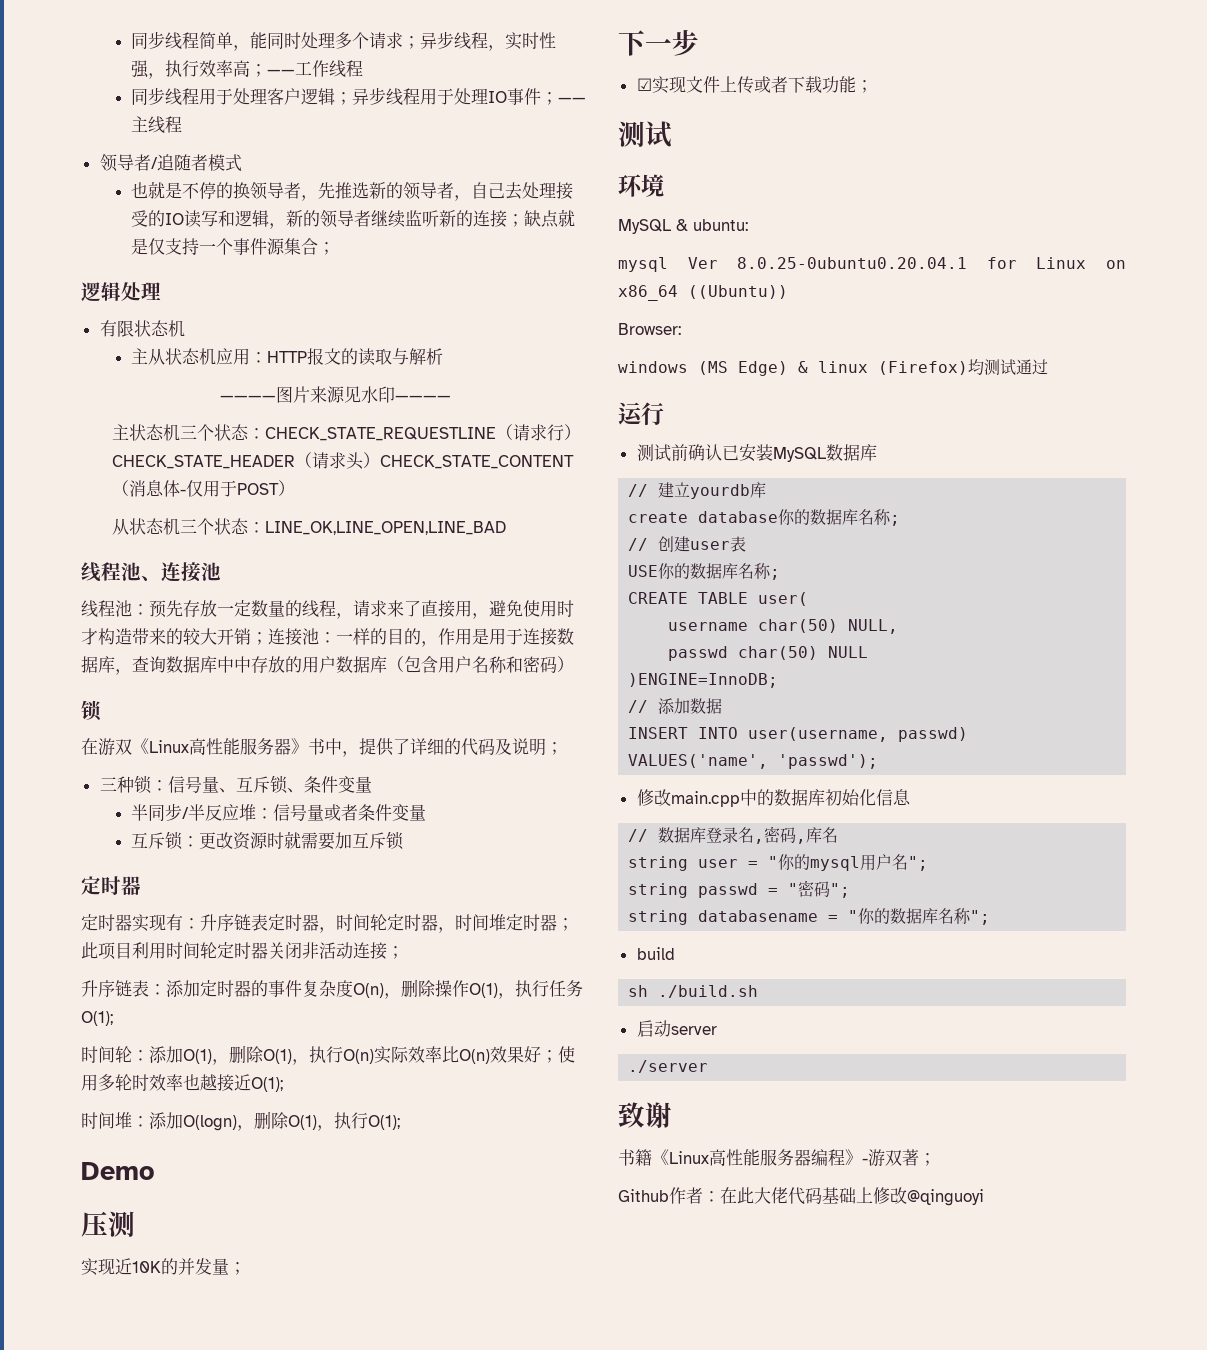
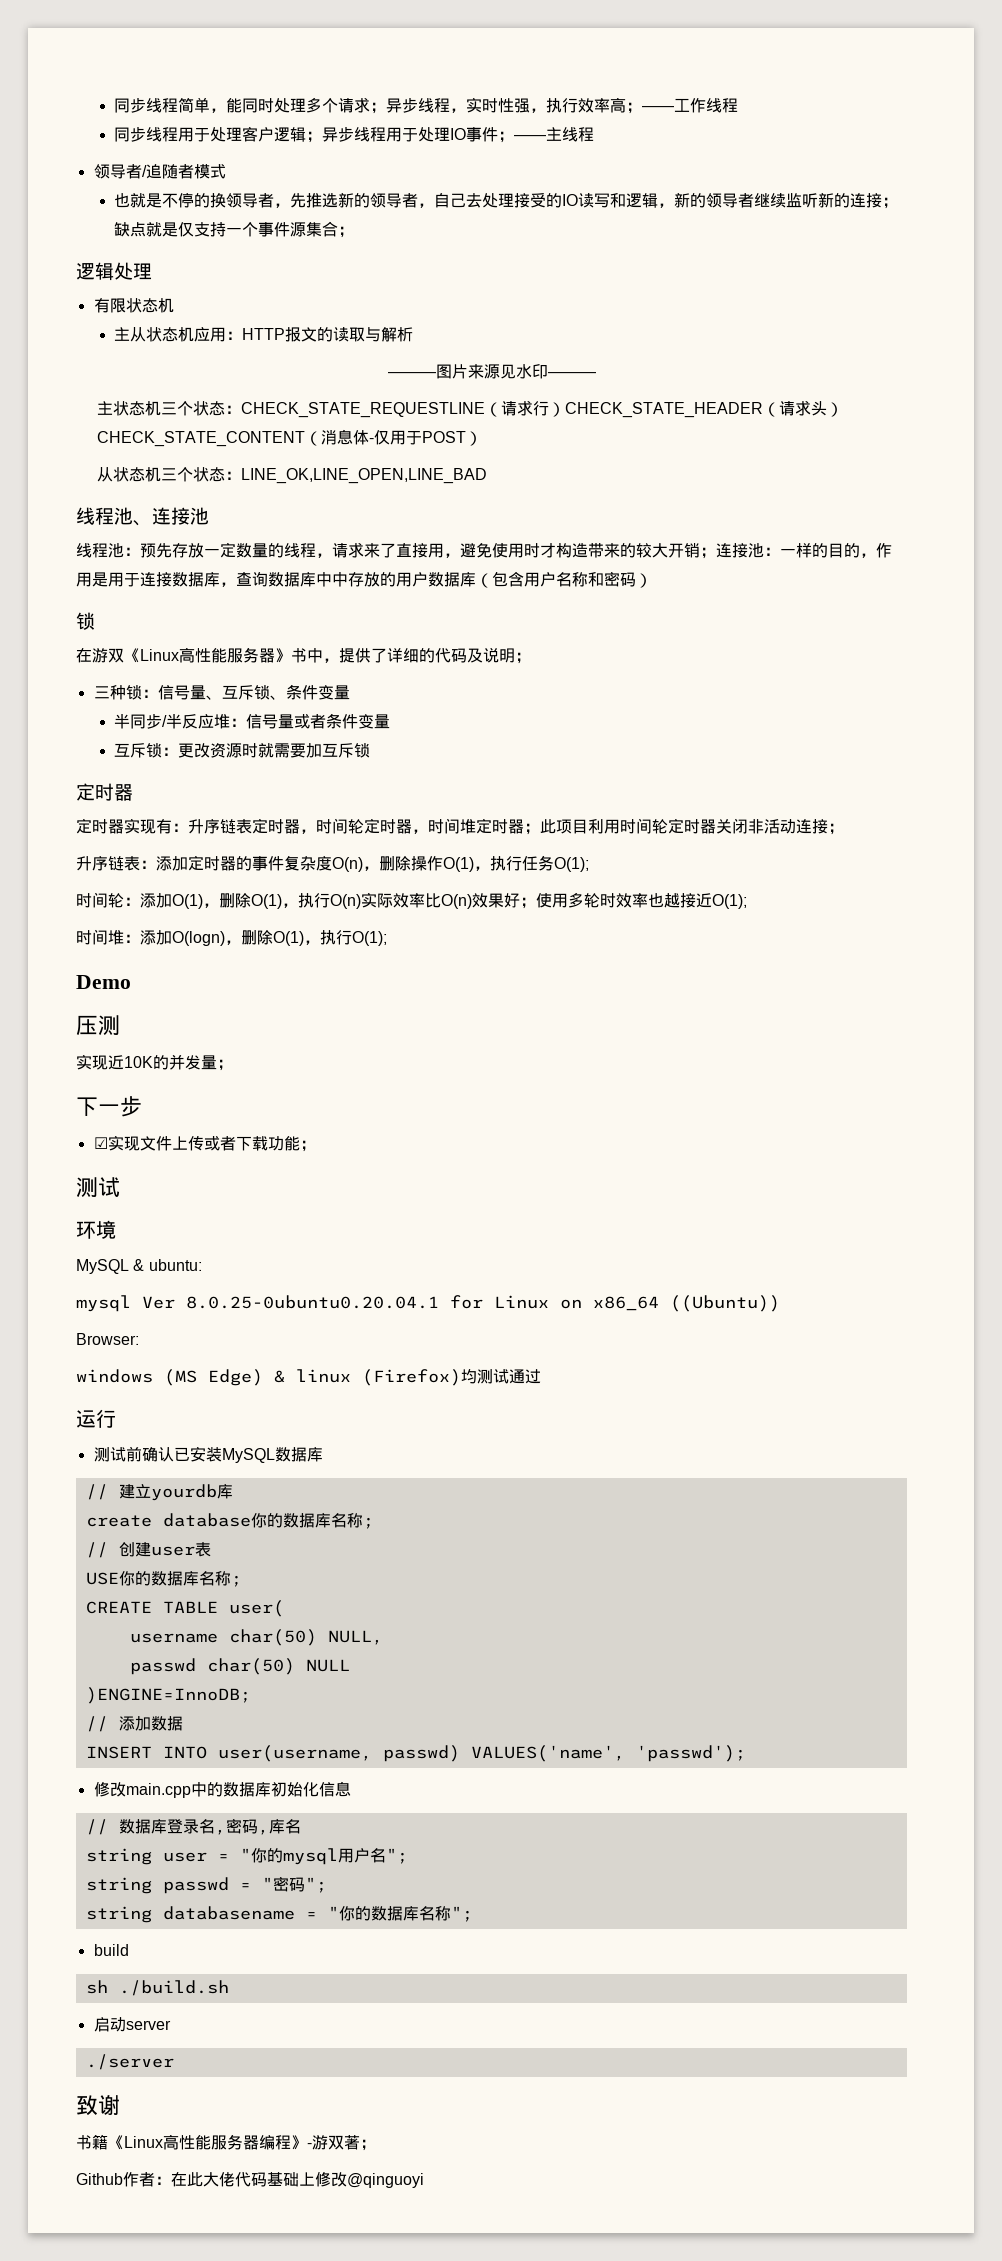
[219,395,276,401] ———— -> [387,372,436,377] ———
[394,395,451,401] ———— -> [547,372,596,377] ———

